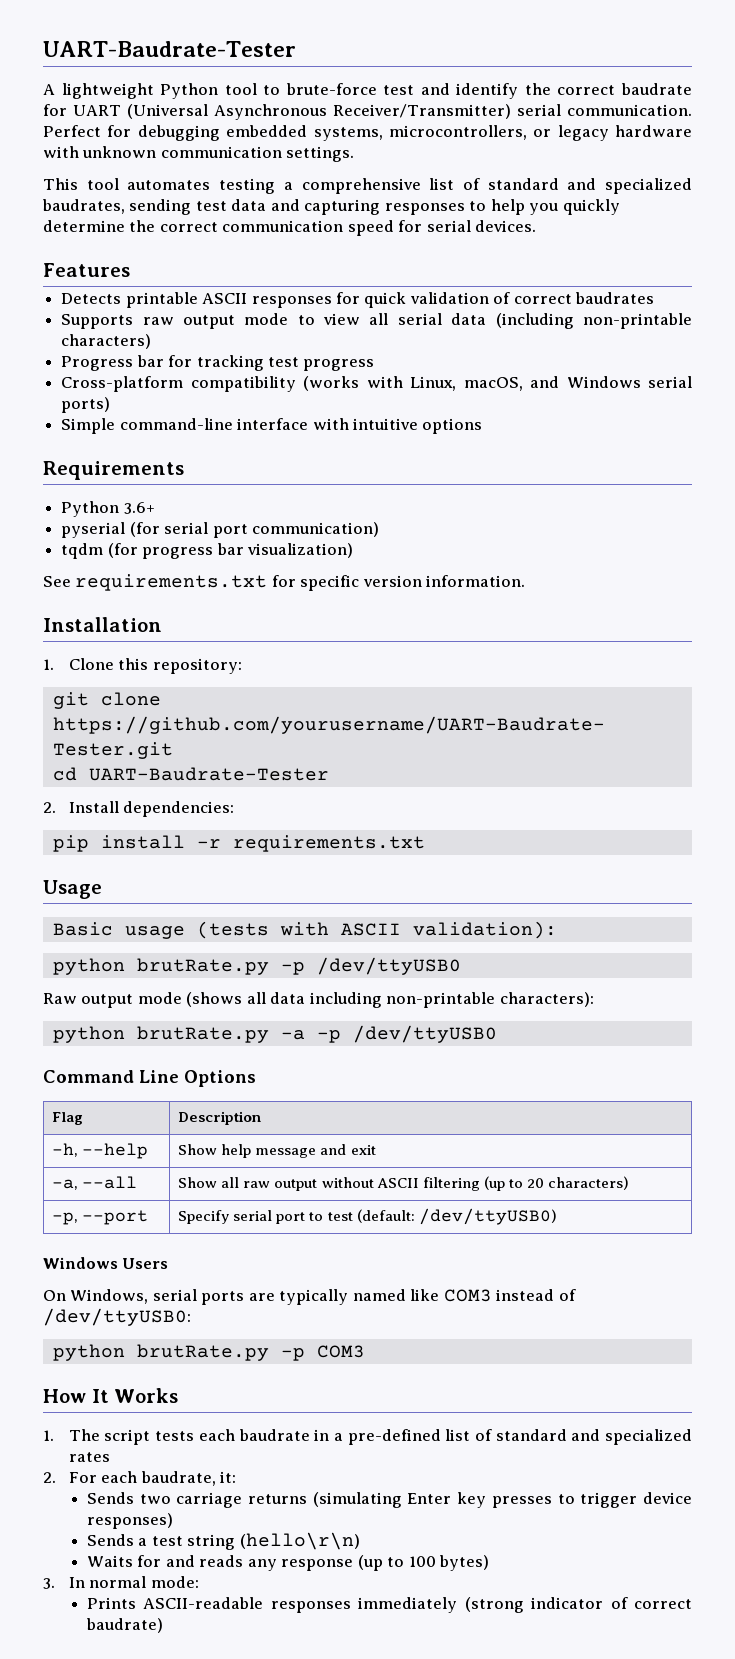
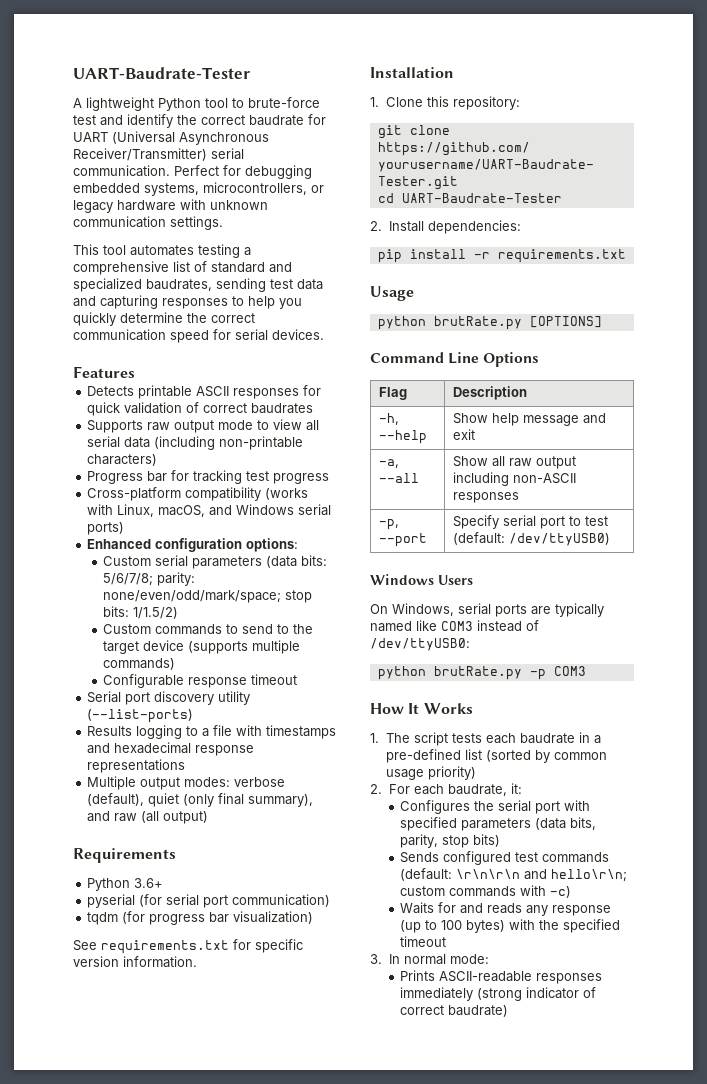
[61,418,483,434] Simple command-line interface with intuitive options -> [87,538,299,552] [103,555,328,569] [103,572,196,586] [103,590,313,603] [103,606,179,619] [103,624,314,635] [103,640,301,654] [103,658,176,670] [103,674,298,688] [87,691,251,705] [87,709,194,723] [87,725,337,739] [87,742,255,756] [87,759,186,773] [87,776,286,790] [87,793,314,807] [87,811,209,824] Enhanced configuration options: // Custom serial parameters (data bits: 5/6/7/8; parity: none/even/odd/mark/space; stop bits: 1/1.5/2) // Custom commands to send to the target device (supports multiple commands) // Configurable response timeout // Serial port discovery utility (--list-ports) // Results logging to a file with timestamps and hexadecimal response representations // Multiple output modes: verbose (default), quiet (only final summary), and raw (all output)
[52,921,557,939] [52,957,461,975] [43,992,594,1008] [52,1025,497,1043] Basic usage (tests with ASCII validation): // python brutRate.py -p /dev/ttyUSB0 // Raw output mode (shows all data including non-printable characters): // python brutRate.py -a -p /dev/ttyUSB0 -> [377,316,602,330] python brutRate.py [OPTIONS]
[321,1176,629,1191] without ASCII filtering (up to 20 characters) -> [453,472,577,486] [453,492,520,503] including non-ASCII responses
[474,1429,692,1445] [68,1452,110,1462] of standard and specialized rates -> [486,750,608,763] [386,766,477,780] (sorted by common usage priority)
[86,1492,692,1508] [86,1513,173,1529] [86,1532,360,1550] Sends two carriage returns (simulating Enter key presses to trigger device responses) // Sends a test string (hello\r\n) -> [400,800,591,814] [400,817,597,831] [400,834,501,848] [400,851,610,865] [400,868,628,882] [400,885,572,898] Configures the serial port with specified parameters (data bits, parity, stop bits) // Sends configured test commands (default: \r\n\r\n and hello\r\n; custom commands with -c)
(490, 1563) none -> [509,919,621,933] [400,936,447,947] with the specified timeout

